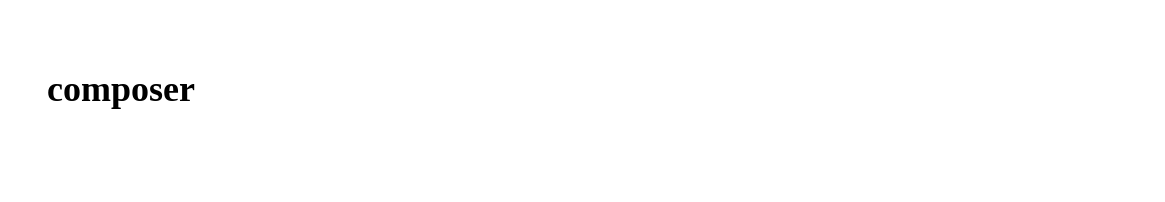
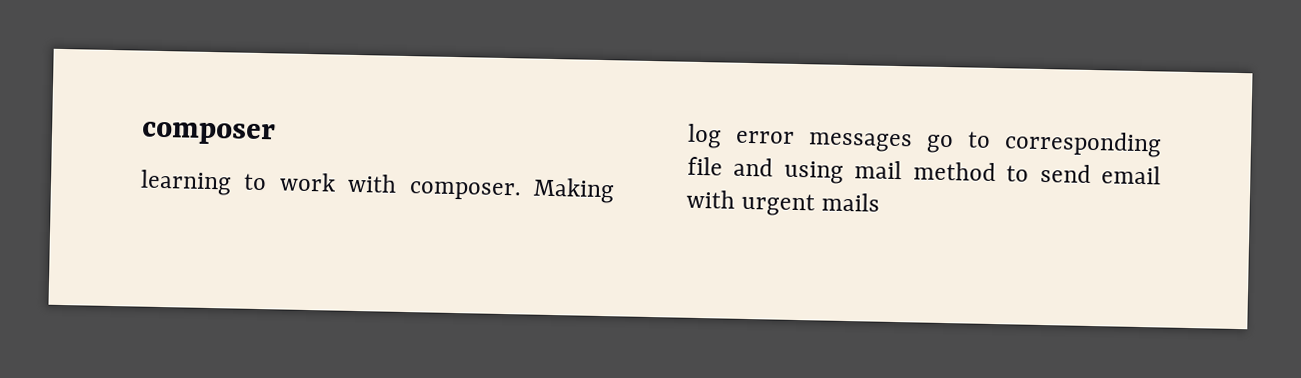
(195, 96) none -> [140,169,615,204] [687,123,1162,158] [687,156,1161,185] [686,189,881,217] // learning to work with composer. Making log error messages go to corresponding file and using mail method to send email with urgent mails

